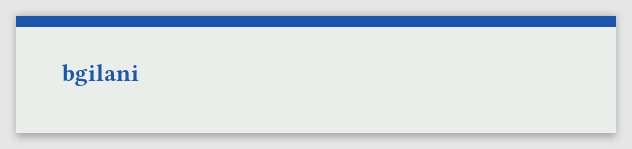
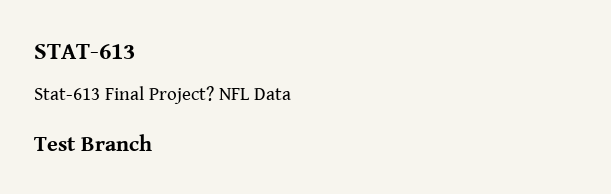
[62,64,139,86] bgilani -> [34,44,135,59] [34,86,291,104] [34,134,152,151] STAT-613 // Stat-613 Final Project? NFL Data // Test Branch

